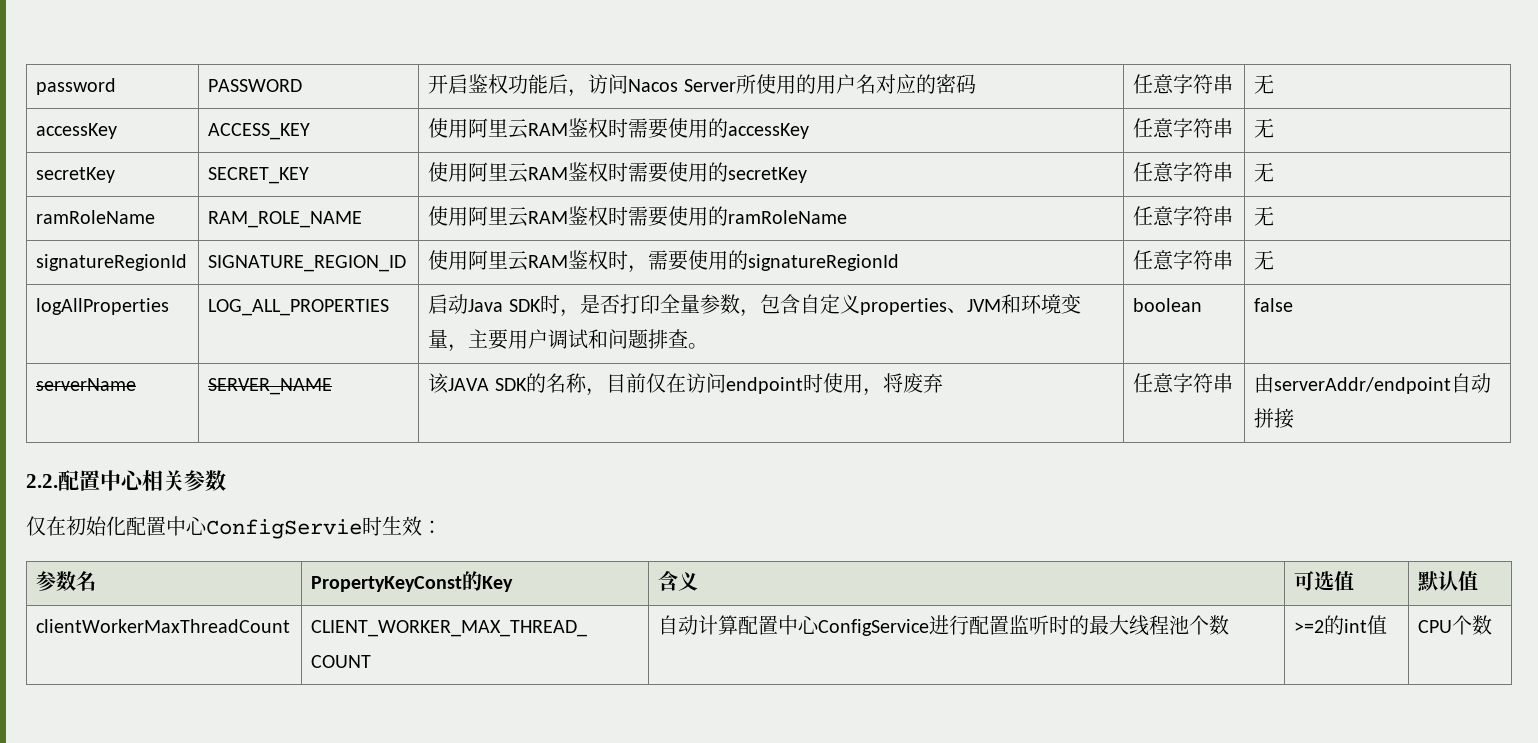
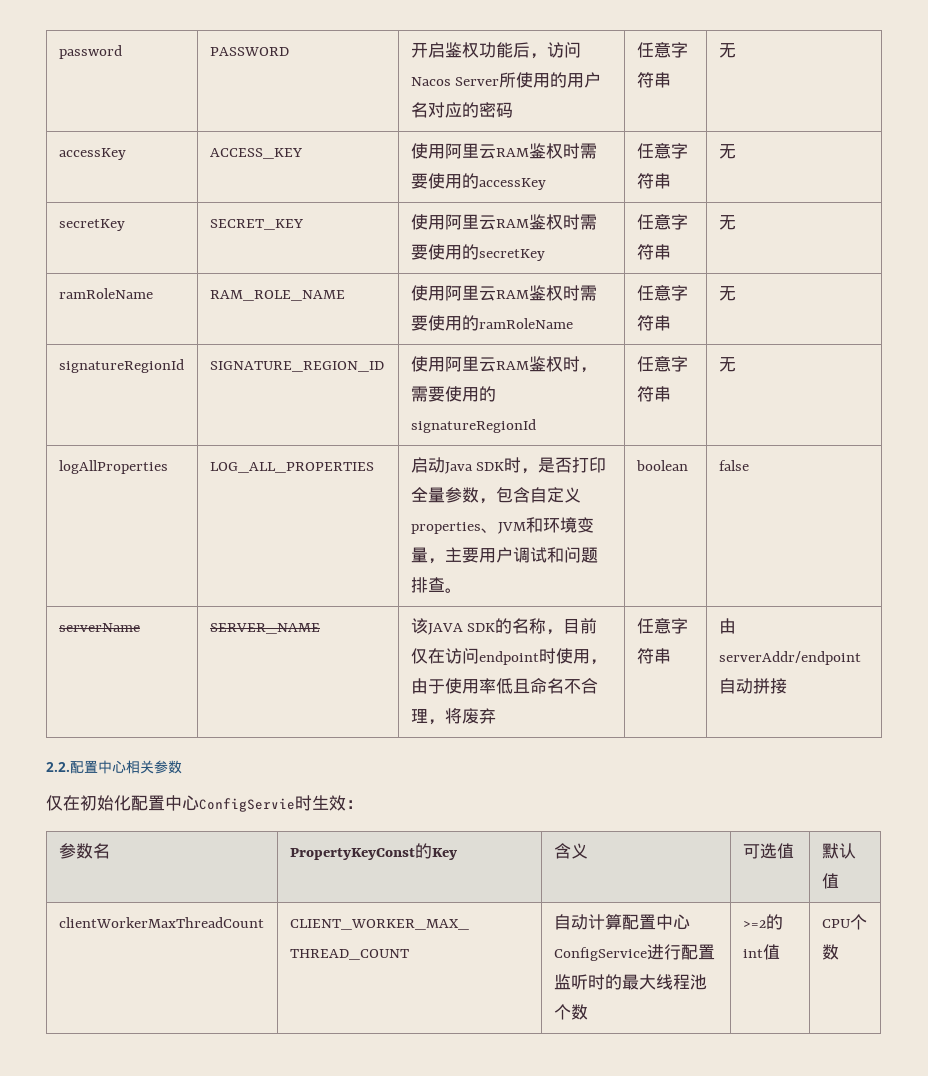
(883, 392) none -> [410,678,598,694] [410,708,445,725] 由于使用率低且命名不合理，

